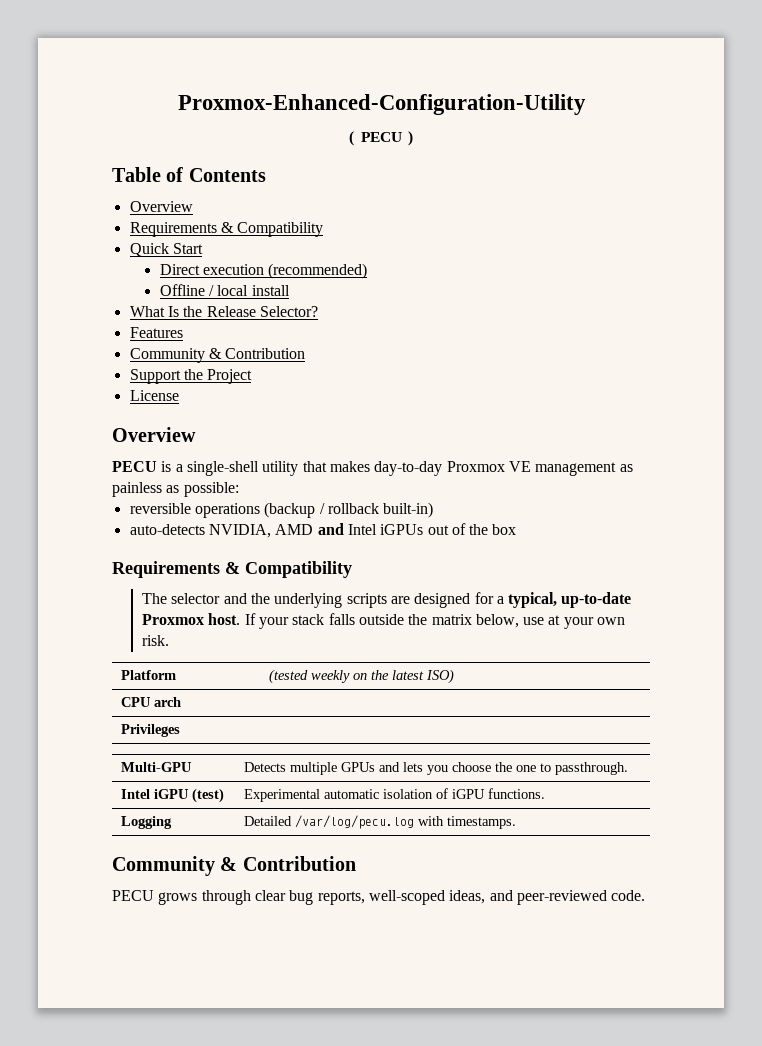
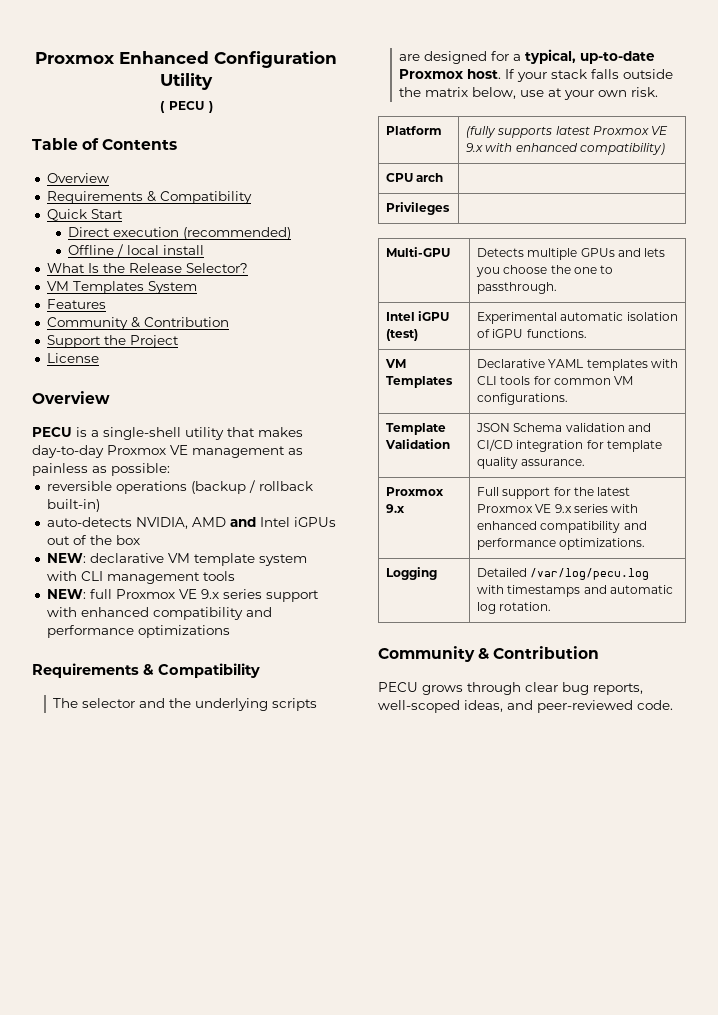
[177,94,586,115] Proxmox-Enhanced-Configuration-Utility -> [35,51,337,68] [160,73,213,90] Proxmox Enhanced Configuration Utility
(318, 311) none -> [46,281,197,294] // VM Templates System
(517, 529) none -> [46,553,307,566] [46,571,235,584] [46,589,319,602] [46,607,272,620] [46,625,230,638] // NEW: declarative VM template system with CLI management tools // NEW: full Proxmox VE 9.x series support with enhanced compatibility and performance optimizations
[268,669,454,684] (tested weekly on the latest ISO) -> [466,126,669,138] [466,143,665,155] (fully supports latest Proxmox VE 9.x with enhanced compatibility)
(545, 793) none -> [385,359,407,368] [386,376,454,388] [477,359,678,371] [477,376,634,385] [477,393,569,405] [386,423,447,435] [385,439,451,449] [476,423,651,432] [477,439,662,452] [477,457,586,469] [386,487,445,496] [386,504,406,513] [477,487,631,499] [477,504,639,513] [477,521,647,533] [477,538,646,550] // VM Templates | Declarative YAML templates with CLI tools for common VM configurations. // Template Validation | JSON Schema validation and CI/CD integration for template quality assurance. // Proxmox 9.x | Full support for the latest Proxmox VE 9.x series with enhanced compatibility and performance optimizations.
[446,816,516,829] timestamps. -> [507,585,673,597] [477,602,552,614] timestamps and automatic log rotation.

